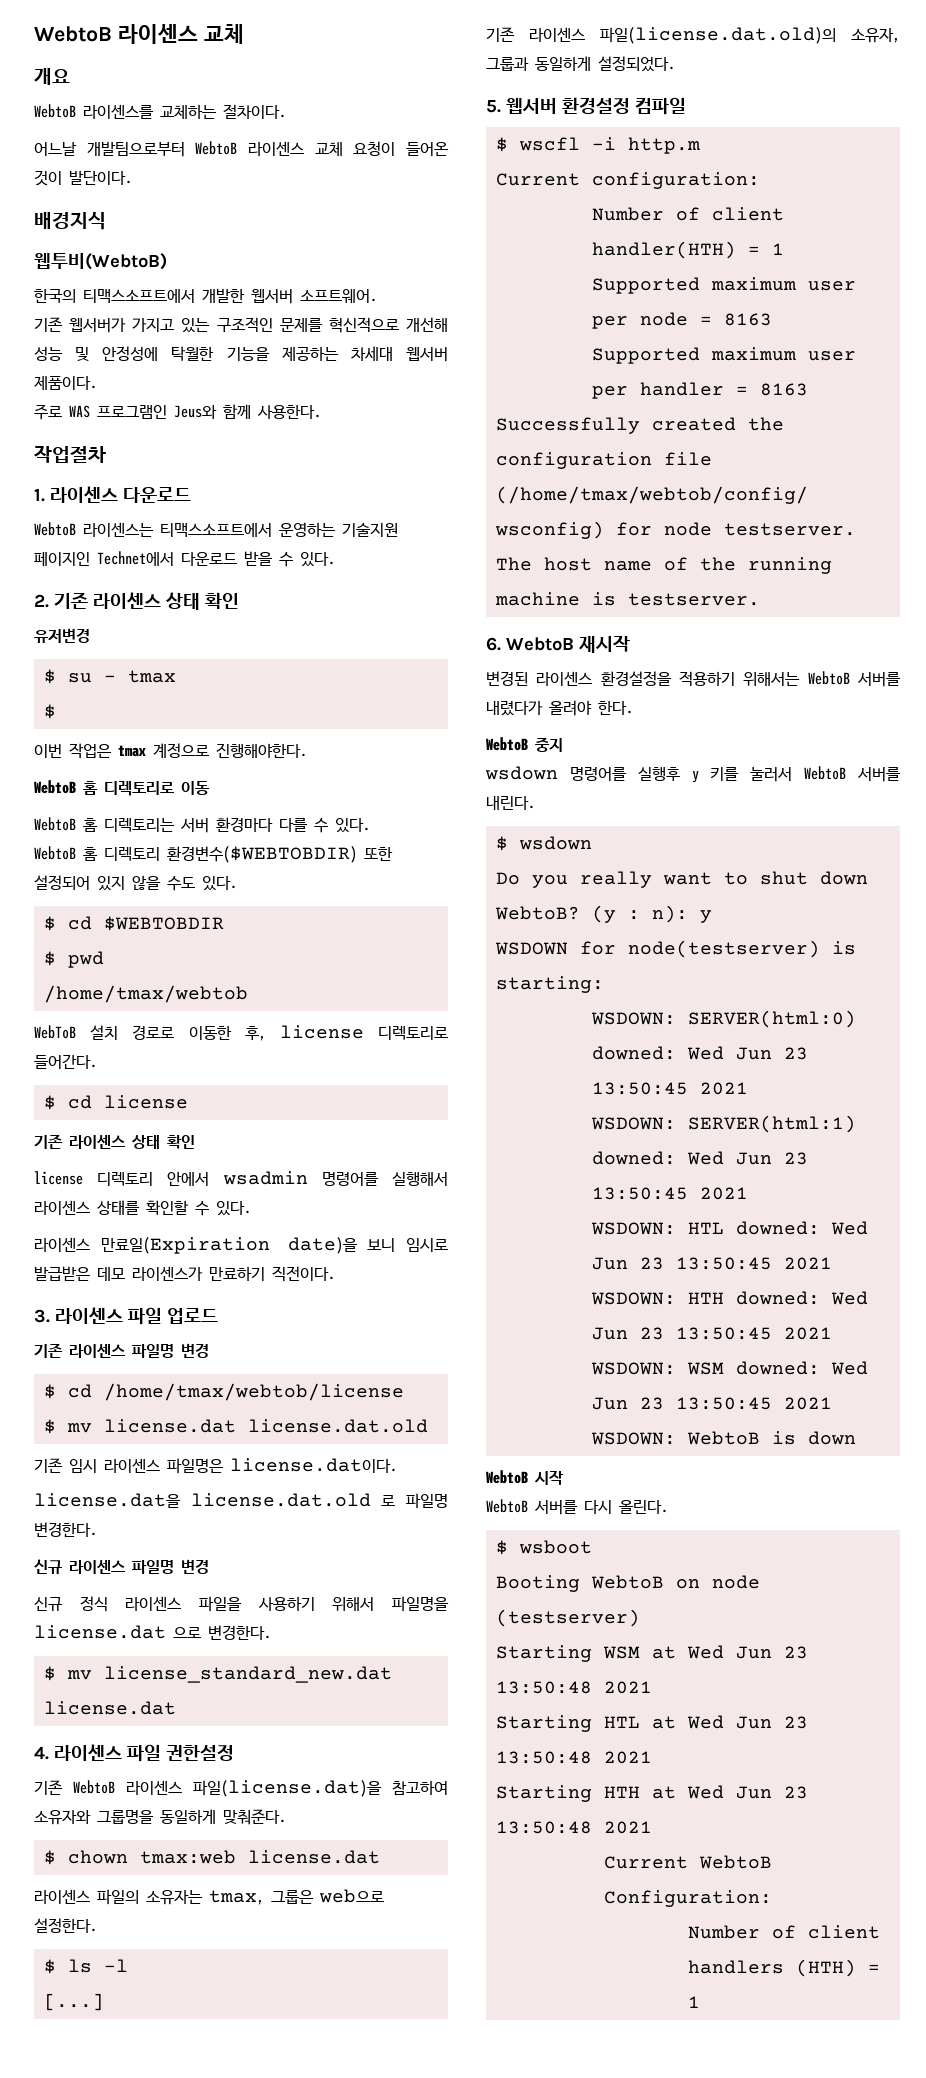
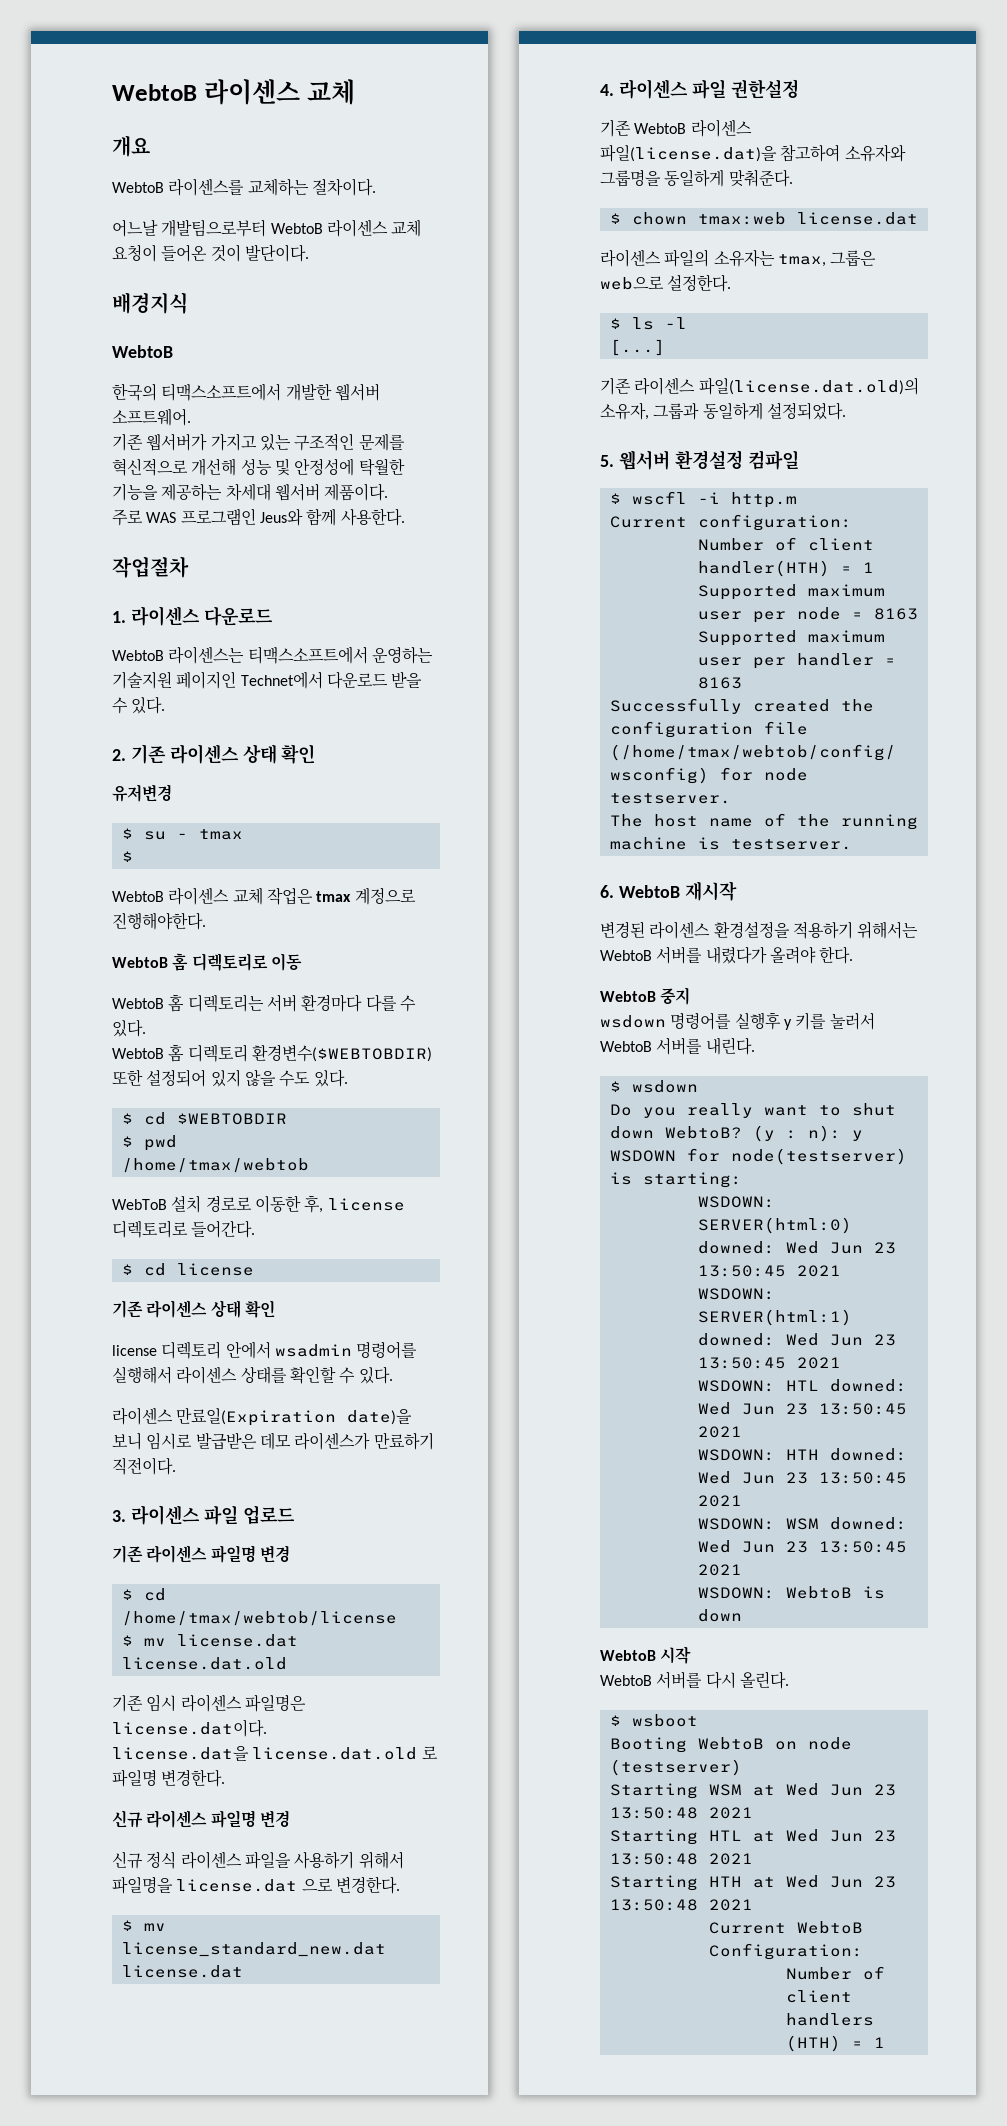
[34,253,167,270] 웹투비(WebtoB) -> [112,345,173,358] WebtoB
[34,744,62,758] 이번 -> [112,887,263,905] WebtoB 라이센스 교체

